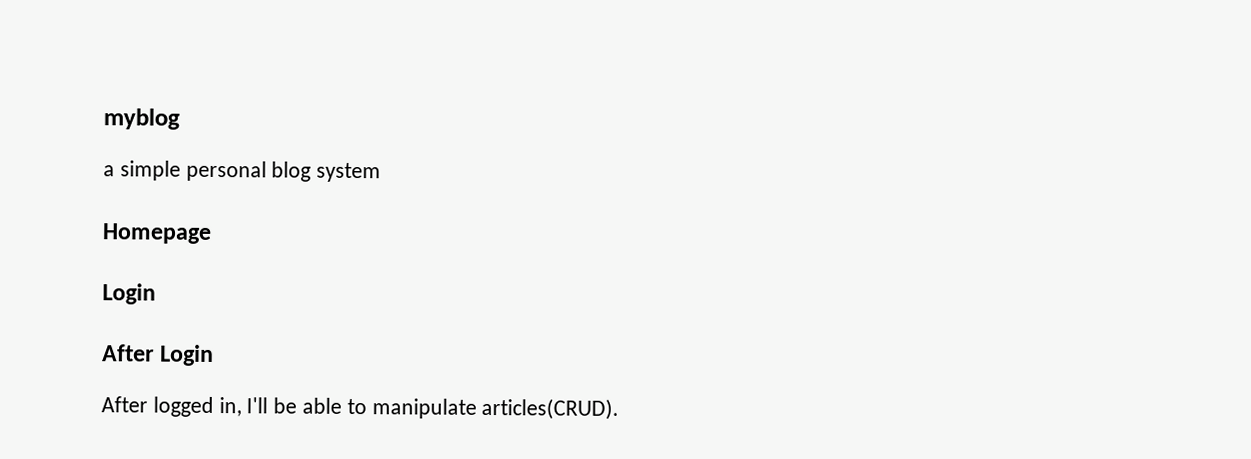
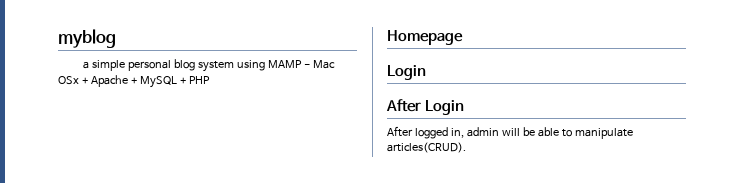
(382, 172) none -> [237,60,336,71] [58,75,210,88] using MAMP - Mac OSx + Apache + MySQL + PHP
[246,397,269,414] I'll -> [466,127,520,137] admin will

